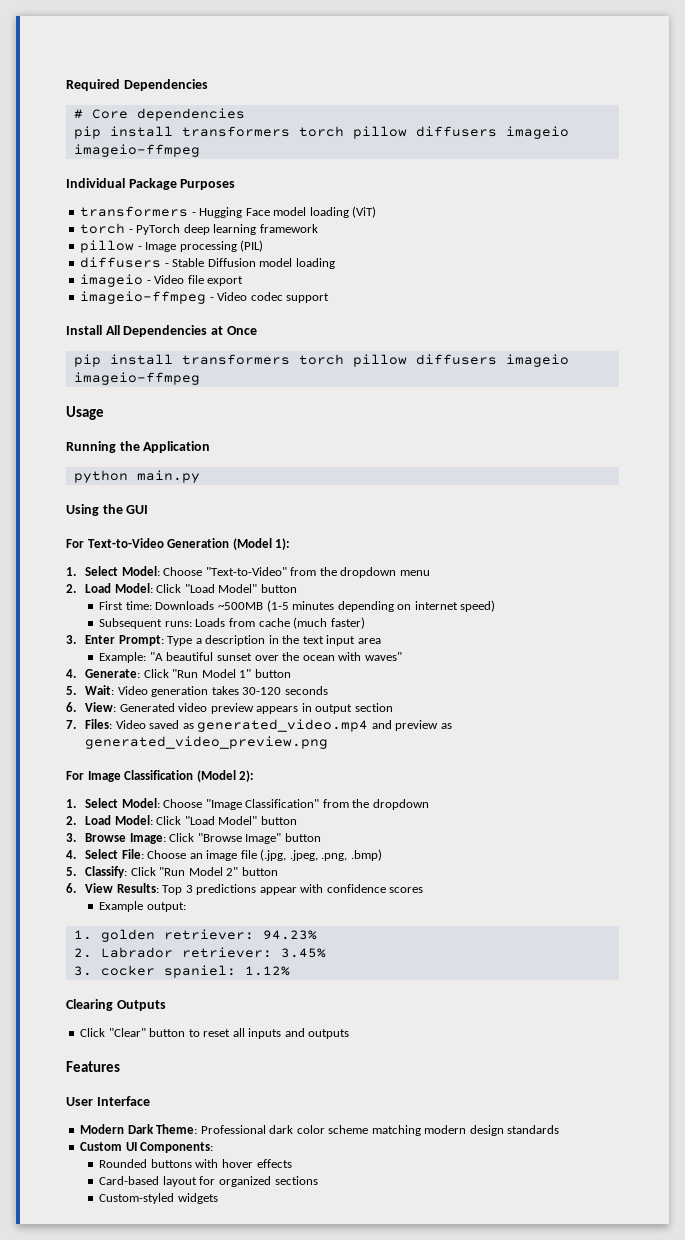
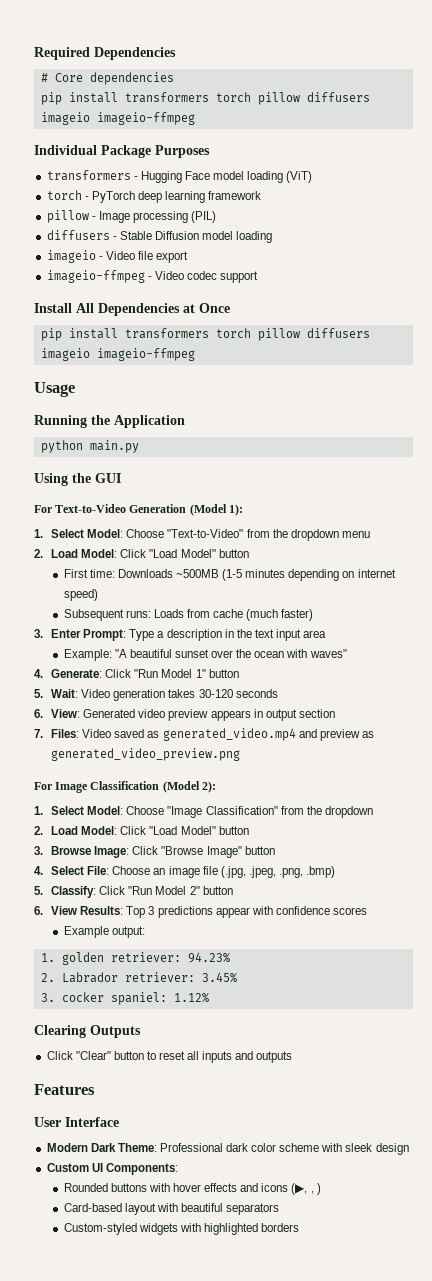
[371,1125,467,1136] matching modern -> [321,1143,373,1152] with sleek
[507,1125,560,1134] standards -> (409, 1149) none
(292, 1163) none -> [240,1183,321,1195] and icons (▶, , )
[199,1176,318,1187] for organized sections -> [156,1203,280,1215] with beautiful separators
(218, 1198) none -> [179,1223,300,1235] with highlighted borders

